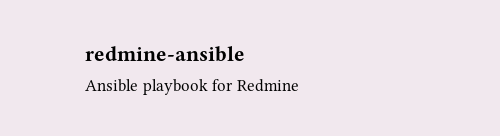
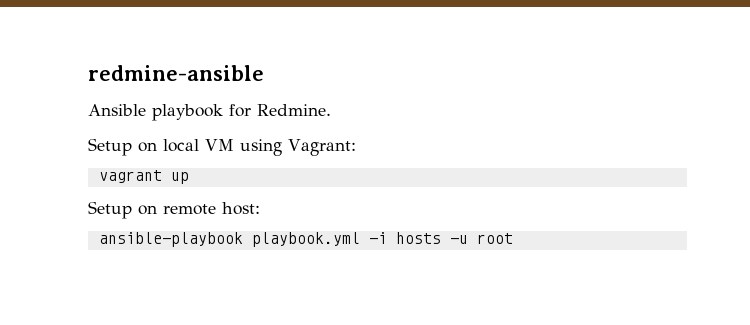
[236,79,299,92] Redmine -> [257,104,331,116] [88,138,356,156] [98,170,189,184] [88,201,260,219] [98,232,513,247] Redmine. // Setup on local VM using Vagrant: // vagrant up // Setup on remote host: // ansible-playbook playbook.yml -i hosts -u root

